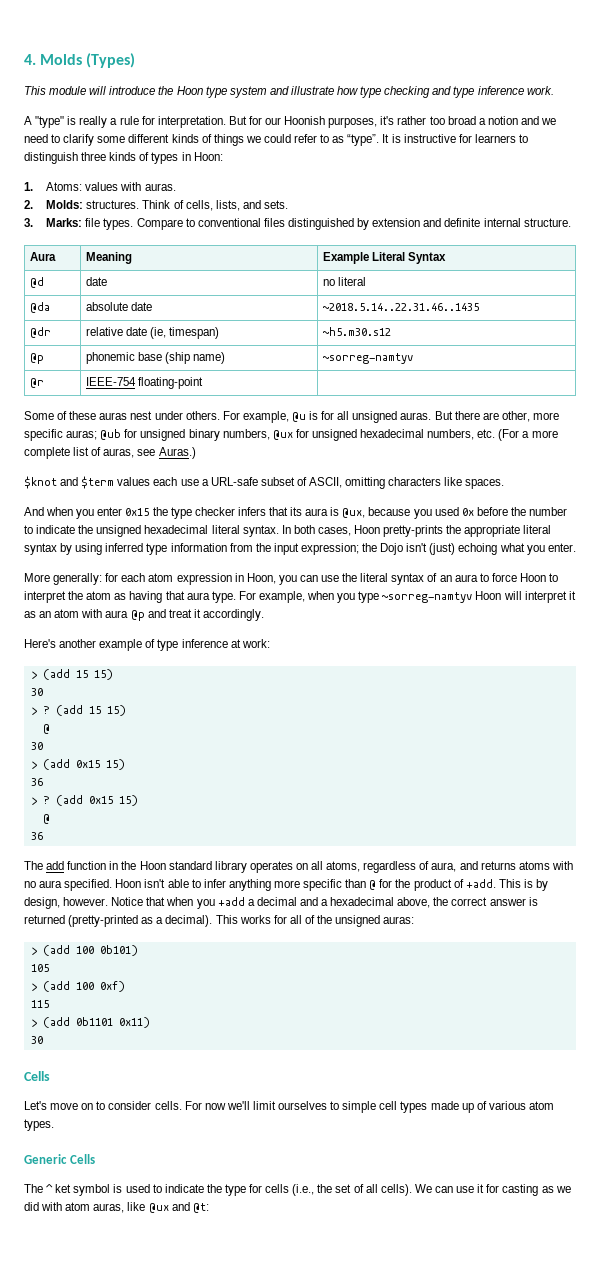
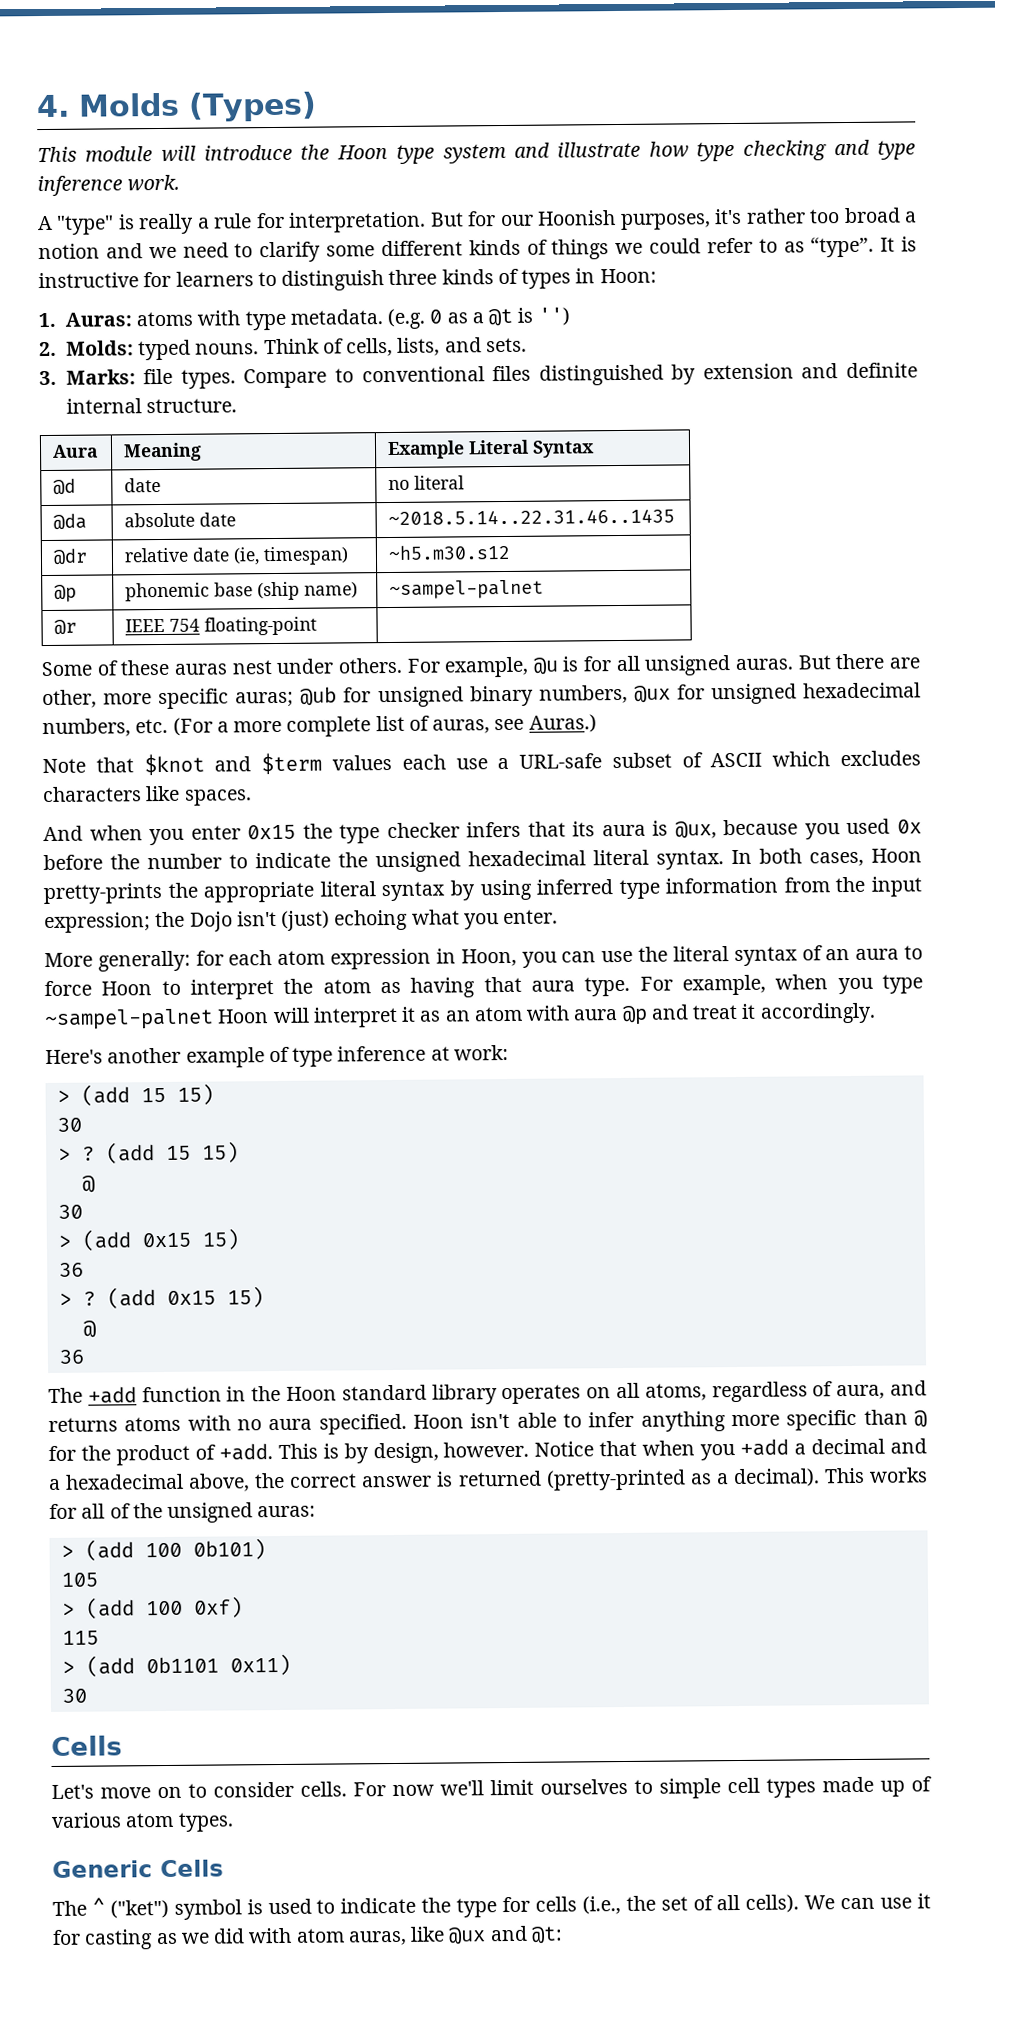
[46,182,176,191] Atoms: values with auras. -> [64,307,570,331] Auras: atoms with type metadata. (e.g. 0 as a @t is '')
[86,200,140,209] structures. -> [138,339,260,361] typed nouns.
[322,353,413,364] ~sorreg-namtyv -> [389,579,545,600] ~sampel-palnet
[85,377,136,386] IEEE-754 -> [125,618,201,633] IEEE 754
(196, 453) none -> [42,757,134,774] Note that
[309,477,386,489] ASCII, omitting -> [710,750,922,768] ASCII which excludes
[382,592,473,603] ~sorreg-namtyv -> [44,1008,214,1031] ~sampel-palnet
[46,861,65,870] add -> [87,1386,137,1404] +add
[55,1184,72,1193] ket -> [109,1899,169,1919] ("ket")

